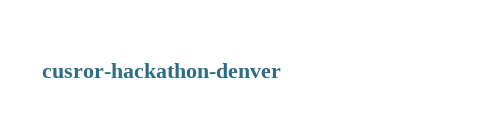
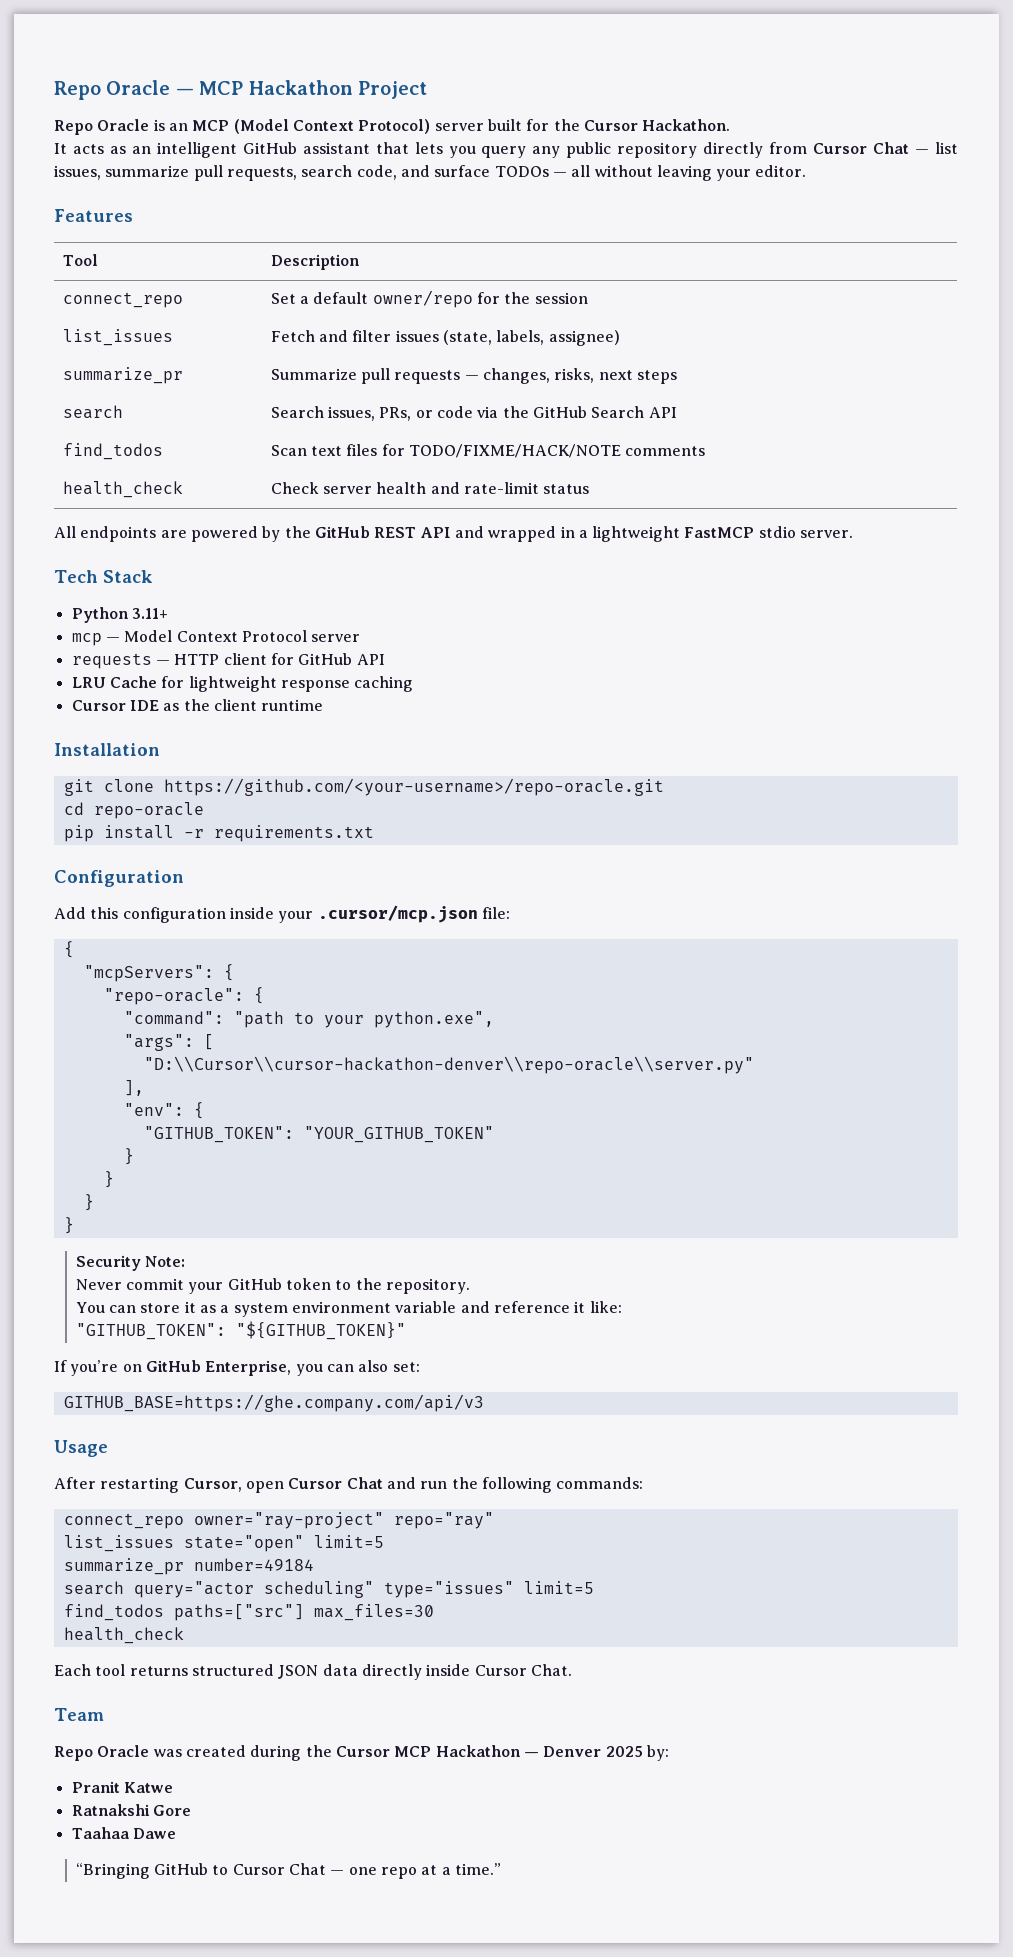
[42,63,281,78] cusror-hackathon-denver -> [54,80,427,100] [54,119,731,135] [54,142,958,158] [54,165,807,181] [54,209,133,222] [62,254,98,266] [270,254,360,270] [62,292,183,308] [270,290,588,308] [62,329,173,346] [270,330,620,346] [62,367,183,384] [270,368,677,384] [62,405,123,419] [270,406,677,421] [62,443,163,460] [270,444,706,458] [62,481,183,498] [270,482,590,494] [54,526,854,542] [54,570,153,583] [71,607,168,623] [71,630,361,646] [71,653,385,669] [71,676,414,692] [71,699,324,711] [54,743,160,756] [63,778,664,796] [63,802,204,819] [63,825,374,842] [54,870,184,887] [54,905,510,923] [63,941,74,958] [83,964,234,982] [103,987,264,1005] [123,1011,494,1028] [123,1034,214,1051] [143,1056,754,1074] [123,1080,144,1096] [123,1102,204,1119] [143,1126,494,1143] [123,1148,134,1165] [103,1171,114,1188] [83,1194,94,1211] [63,1217,74,1234] [75,1255,186,1271] [75,1278,470,1294] [75,1301,622,1317] [75,1321,406,1340] [54,1360,420,1376] [63,1394,484,1412] [54,1440,108,1457] [54,1477,644,1493] [63,1512,494,1529] [63,1535,384,1552] [63,1558,314,1575] [63,1581,594,1598] [63,1604,434,1621] [63,1627,184,1644] [54,1664,572,1680] [54,1708,104,1721] [54,1745,669,1761] [71,1781,173,1793] [71,1804,191,1816] [71,1827,176,1839] [75,1863,501,1879] Repo Oracle — MCP Hackathon Project // Repo Oracle is an MCP (Model Context Protocol) server built for the Cursor Hackathon. // It acts as an intelligent GitHub assistant that lets you query any public repository directly from Cursor Chat — list issues, summarize pull requests, search code, and surface TODOs — all without leaving your editor. // Features // Tool | Description // connect_repo | Set a default owner/repo for the session // list_issues | Fetch and filter issues (state, labels, assignee) // summarize_pr | Summarize pull requests — changes, risks, next steps // search | Search issues, PRs, or code via the GitHub Search API // find_todos | Scan text files for TODO/FIXME/HACK/NOTE comments // health_check | Check server health and rate-limit status // All endpoints are powered by the GitHub REST API and wrapped in a lightweight FastMCP stdio server. // Tech Stack // Python 3.11+ // mcp — Model Context Protocol server // requests — HTTP client for GitHub API // LRU Cache for lightweight response caching // Cursor IDE as the client runtime // Installation // git clone https://github.com/<your-username>/repo-oracle.git // cd repo-oracle // pip install -r requirements.txt // Configuration // Add this configuration inside your .cursor/mcp.json file: // { // "mcpServers": { // "repo-oracle": { // "command": "path to your python.exe", // "args": [ // "D:\\Cursor\\cursor-hackathon-denver\\repo-oracle\\server.py" // ], // "env": { // "GITHUB_TOKEN": "YOUR_GITHUB_TOKEN" // } // } // } // } // Security Note: // Never commit your GitHub token to the repository. // You can store it as a system environment variable and reference it like: // "GITHUB_TOKEN": "${GITHUB_TOKEN}" // If you’re on GitHub Enterprise, you can also set: // GITHUB_BASE=https://ghe.company.com/api/v3 // Usage // After restarting Cursor, open Cursor Chat and run the following commands: // connect_repo owner="ray-project" repo="ray" // list_issues state="open" limit=5 // summarize_pr number=49184 // search query="actor scheduling" type="issues" limit=5 // find_todos paths=["src"] max_files=30 // health_check // Each tool returns structured JSON data directly inside Cursor Chat. // Team // Repo Oracle was created during the Cursor MCP Hackathon — Denver 2025 by: // Pranit Katwe // Ratnakshi Gore // Taahaa Dawe // “Bringing GitHub to Cursor Chat — one repo at a time.”

